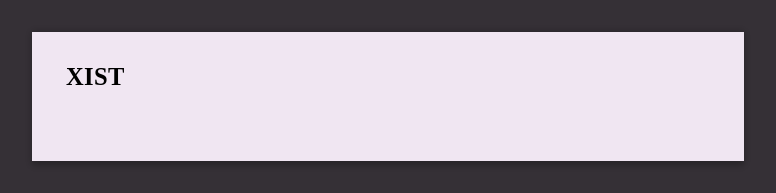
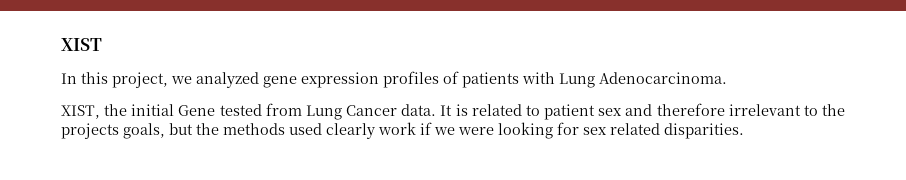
(124, 76) none -> [61,71,727,88] [61,103,845,120] [61,122,744,139] // In this project, we analyzed gene expression profiles of patients with Lung Adenocarcinoma. // XIST, the initial Gene tested from Lung Cancer data. It is related to patient sex and therefore irrelevant to the projects goals, but the methods used clearly work if we were looking for sex related disparities.

